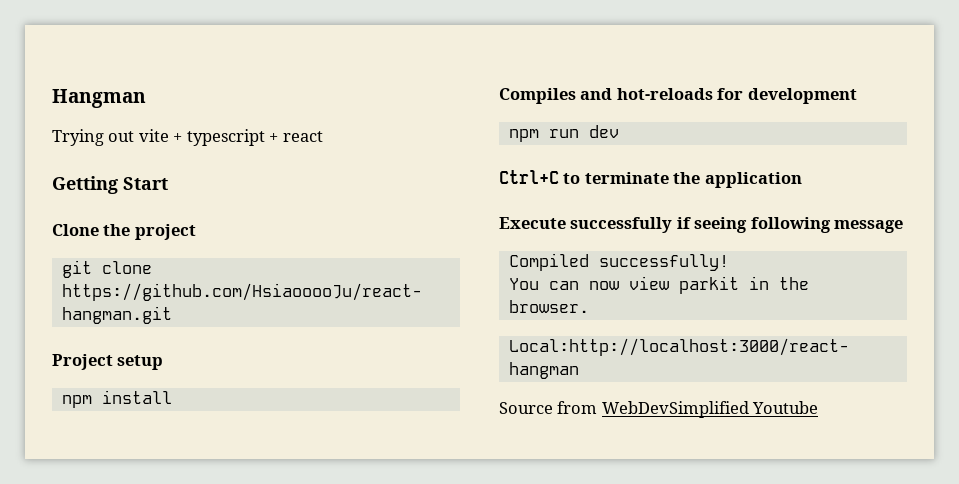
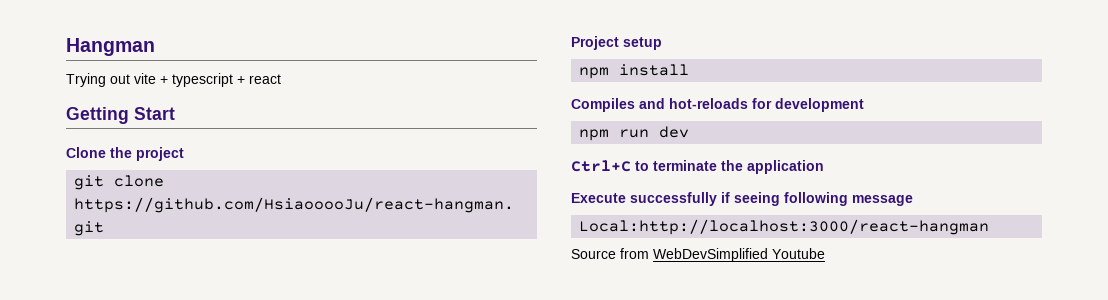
[508,253,729,271] [508,276,809,294] [508,300,589,313] // Compiled successfully! // You can now view parkit in the browser. -> (913, 200) none

